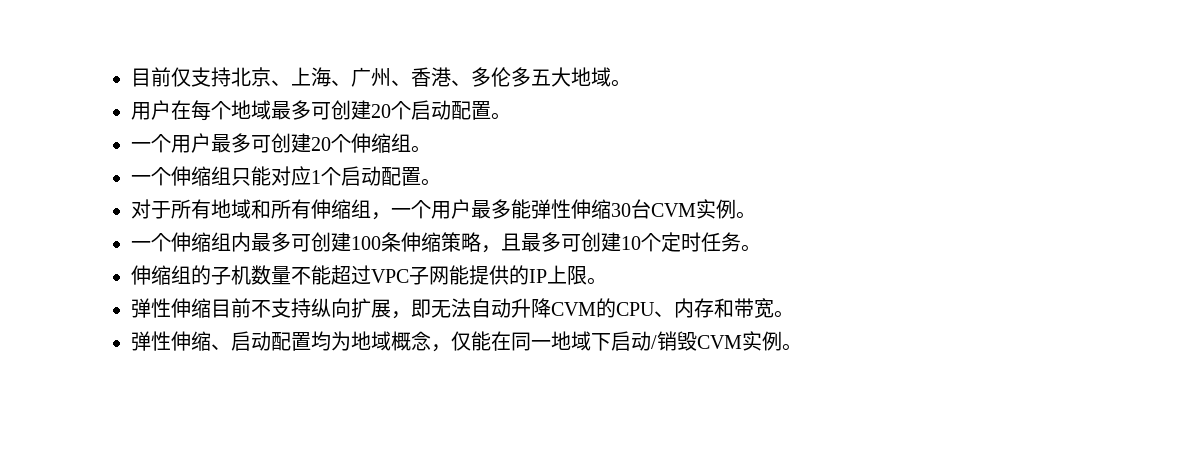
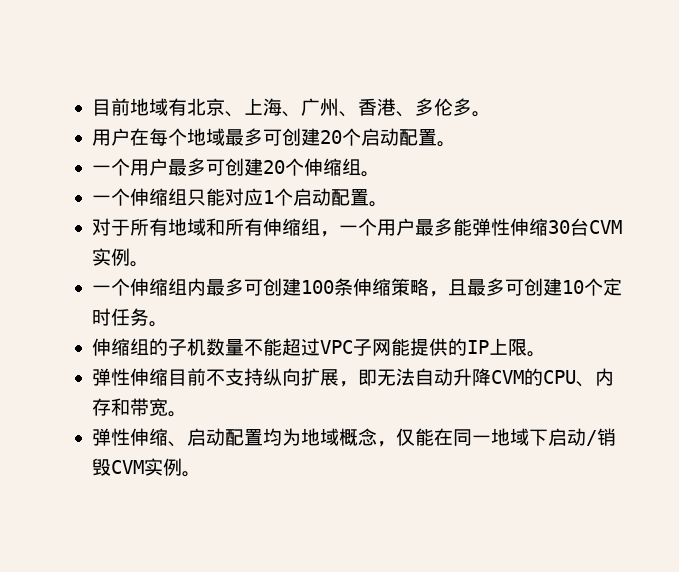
[131,67,231,87] 目前仅支持 -> [91,98,187,116] 目前地域有
[531,67,611,87] 五大地域 -> (472, 107) none

